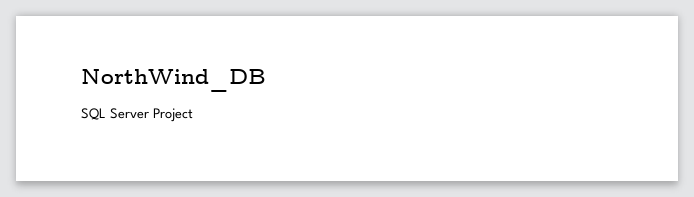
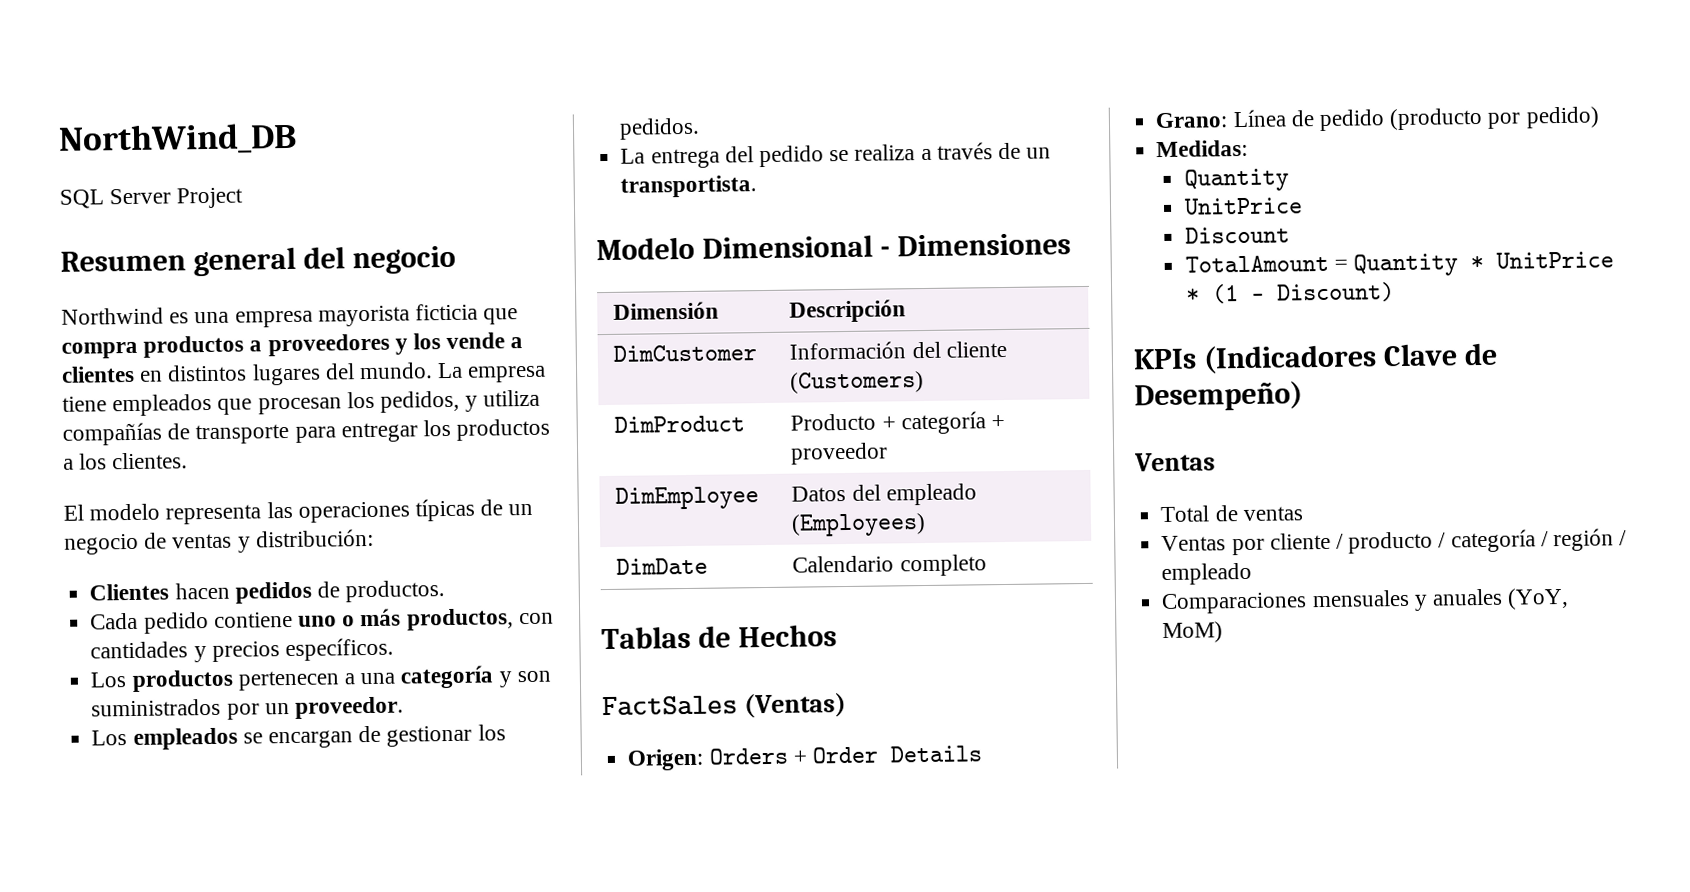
(193, 115) none -> [60,245,456,277] [61,303,519,328] [61,332,524,359] [61,362,547,386] [62,389,541,417] [62,418,551,446] [63,452,189,470] [63,498,534,525] [64,528,374,555] [89,580,446,604] [90,608,554,634] [90,637,394,663] [90,665,551,692] [91,696,404,720] [91,724,506,750] [619,117,701,140] [620,142,1052,169] [620,175,758,198] [596,233,1071,261] [613,301,720,320] [789,299,907,323] [613,344,758,362] [789,340,1007,360] [790,371,925,394] [614,415,746,433] [790,411,1006,435] [790,442,889,465] [615,486,760,510] [791,483,977,506] [791,512,927,537] [616,557,709,575] [792,554,987,577] [601,624,837,650] [602,693,847,719] [627,745,982,771] [1155,106,1600,132] [1156,139,1249,158] [1183,168,1289,192] [1183,197,1303,215] [1184,226,1290,244] [1184,251,1614,277] [1185,282,1395,304] [1133,342,1498,374] [1134,381,1303,412] [1134,452,1216,472] [1160,505,1303,523] [1161,528,1628,556] [1161,562,1253,586] [1161,587,1570,615] [1162,621,1224,644] // Resumen general del negocio // Northwind es una empresa mayorista ficticia que compra productos a proveedores y los vende a clientes en distintos lugares del mundo. La empresa tiene empleados que procesan los pedidos, y utiliza compañías de transporte para entregar los productos a los clientes. // El modelo representa las operaciones típicas de un negocio de ventas y distribución: // Clientes hacen pedidos de productos. // Cada pedido contiene uno o más productos, con cantidades y precios específicos. // Los productos pertenecen a una categoría y son suministrados por un proveedor. // Los empleados se encargan de gestionar los pedidos. // La entrega del pedido se realiza a través de un transportista. // Modelo Dimensional - Dimensiones // Dimensión | Descripción // DimCustomer | Información del cliente (Customers) // DimProduct | Producto + categoría + proveedor // DimEmployee | Datos del empleado (Employees) // DimDate | Calendario completo // Tablas de Hechos // FactSales (Ventas) // Origen: Orders + Order Details // Grano: Línea de pedido (producto por pedido) // Medidas: // Quantity // UnitPrice // Discount // TotalAmount = Quantity * UnitPrice * (1 - Discount) // KPIs (Indicadores Clave de Desempeño) // Ventas // Total de ventas // Ventas por cliente / producto / categoría / región / empleado // Comparaciones mensuales y anuales (YoY, MoM)

